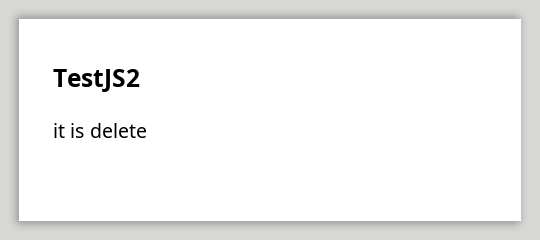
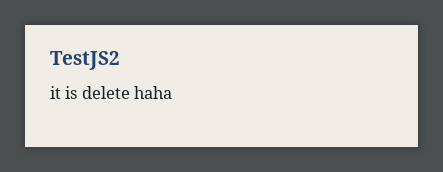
(147, 130) none -> [134,86,173,99] haha

